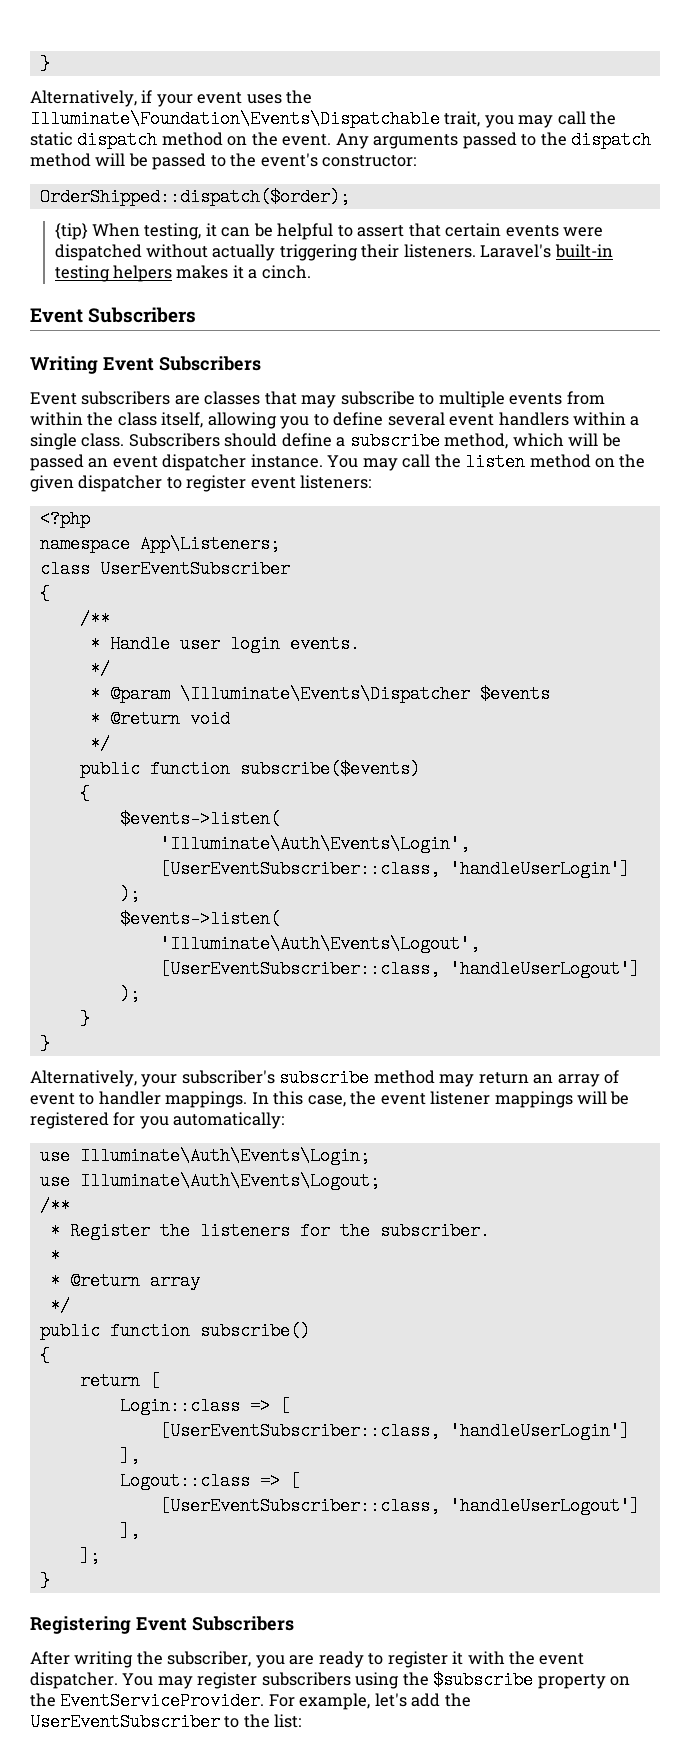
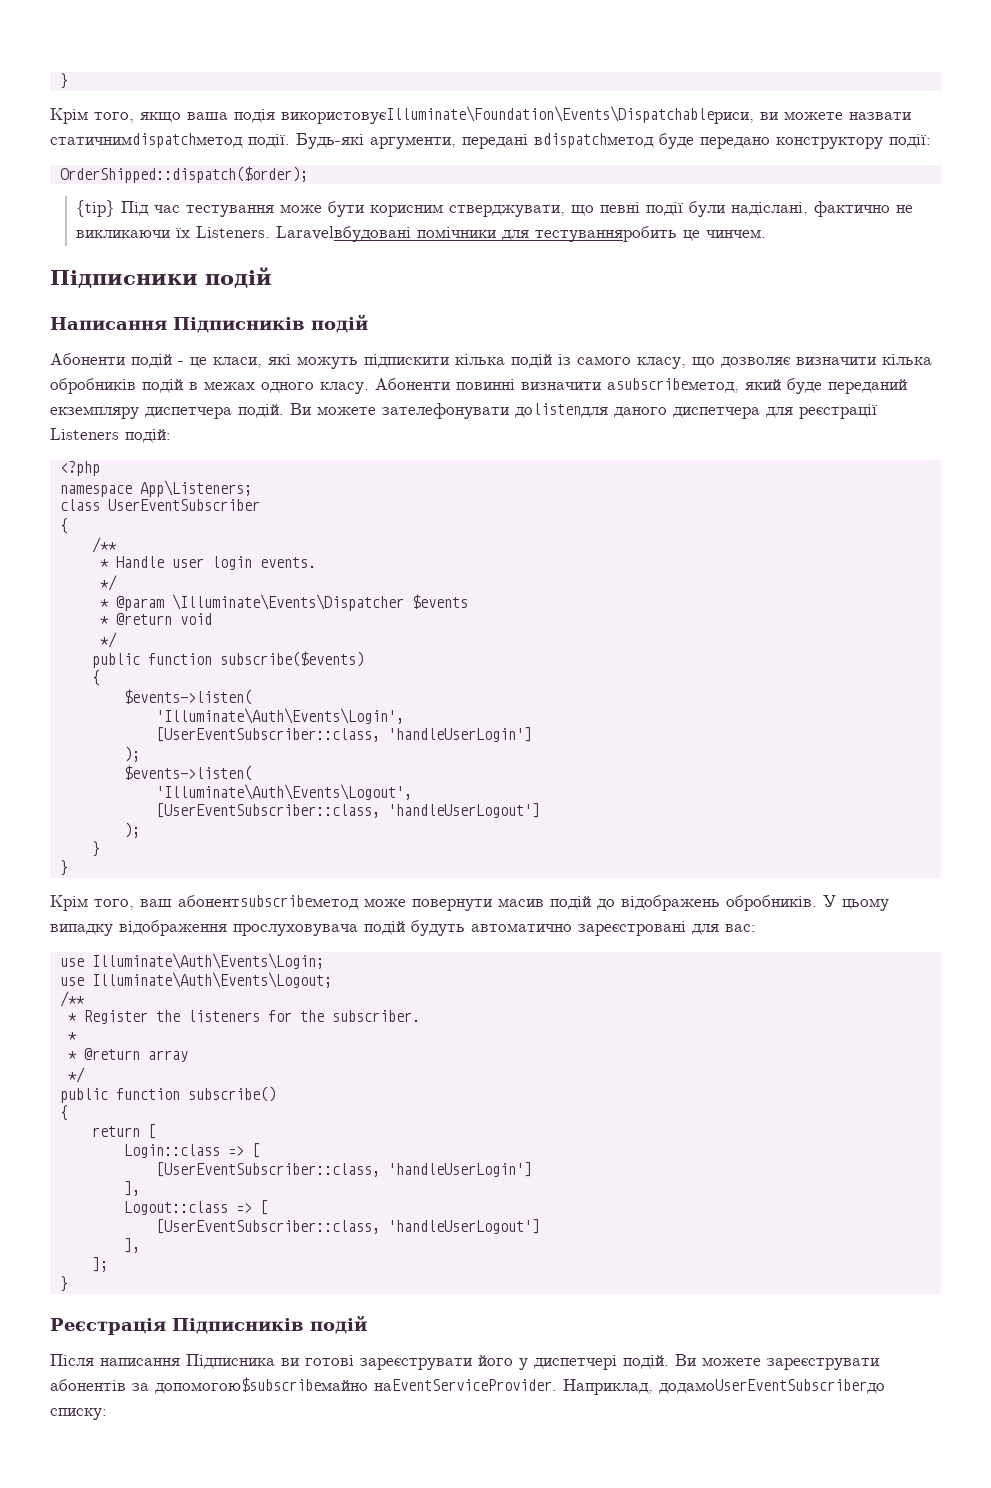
[39,55,50,73] [30,90,313,107] [30,110,617,128] [30,131,652,149] [30,153,417,170] [39,188,350,206] [54,223,604,240] [54,244,613,261] [54,265,311,282] [30,307,197,323] [30,356,261,374] [30,391,605,408] [30,412,640,429] [30,432,621,450] [30,453,646,471] [30,475,372,492] } // Alternatively, if your event uses the Illuminate\Foundation\Events\Dispatchable trait, you may call the static dispatch method on the event. Any arguments passed to the dispatch method will be passed to the event's constructor: // OrderShipped::dispatch($order); // {tip} When testing, it can be helpful to assert that certain events were dispatched without actually triggering their listeners. Laravel's built-in testing helpers makes it a cinch. // Event Subscribers // Writing Event Subscribers // Event subscribers are classes that may subscribe to multiple events from within the class itself, allowing you to define several event handlers within a single class. Subscribers should define a subscribe method, which will be passed an event dispatcher instance. You may call the listen method on the given dispatcher to register event listeners: -> [59,73,68,89] [50,106,911,124] [50,133,931,149] [59,166,308,183] [76,200,914,217] [76,226,767,242] [50,267,272,288] [50,314,368,333] [50,353,932,369] [50,378,907,394] [50,403,877,419] [50,428,171,443] } // Крім того, якщо ваша подія використовуєIlluminate\Foundation\Events\Dispatchableриси, ви можете назвати статичнимdispatchметод події. Будь-які аргументи, передані вdispatchметод буде передано конструктору події: // OrderShipped::dispatch($order); // {tip} Під час тестування може бути корисним стверджувати, що певні події були надіслані, фактично не викликаючи їх Listeners. Laravelвбудовані помічники для тестуванняробить це чинчем. // Підписники подій // Написання Підписників подій // Абоненти подій - це класи, які можуть підпискити кілька подій із самого класу, що дозволяє визначити кілька обробників подій в межах одного класу. Абоненти повинні визначити asubscribeметод, який буде переданий екземпляру диспетчера подій. Ви можете зателефонувати доlistenдля даного диспетчера для реєстрації Listeners подій:
[30,1069,620,1087] [30,1091,630,1108] [30,1112,285,1129] Alternatively, your subscriber's subscribe method may return an array of event to handler mappings. In this case, the event listener mappings will be registered for you automatically: -> [50,895,889,911] [50,920,756,936] Крім того, ваш абонентsubscribeметод може повернути масив подій до відображень обробників. У цьому випадку відображення прослуховувача подій будуть автоматично зареєстровані для вас:
[30,1616,294,1634] [30,1651,585,1668] [30,1671,631,1689] [30,1692,471,1710] [30,1713,302,1731] Registering Event Subscribers // After writing the subscriber, you are ready to register it with the event dispatcher. You may register subscribers using the $subscribe property on the EventServiceProvider. For example, let's add the UserEventSubscriber to the list: -> [50,1315,367,1335] [50,1354,879,1370] [50,1377,885,1395] [50,1408,107,1420] Реєстрація Підписників подій // Після написання Підписника ви готові зареєструвати його у диспетчері подій. Ви можете зареєструвати абонентів за допомогою$subscribeмайно наEventServiceProvider. Наприклад, додамоUserEventSubscriberдо списку:

